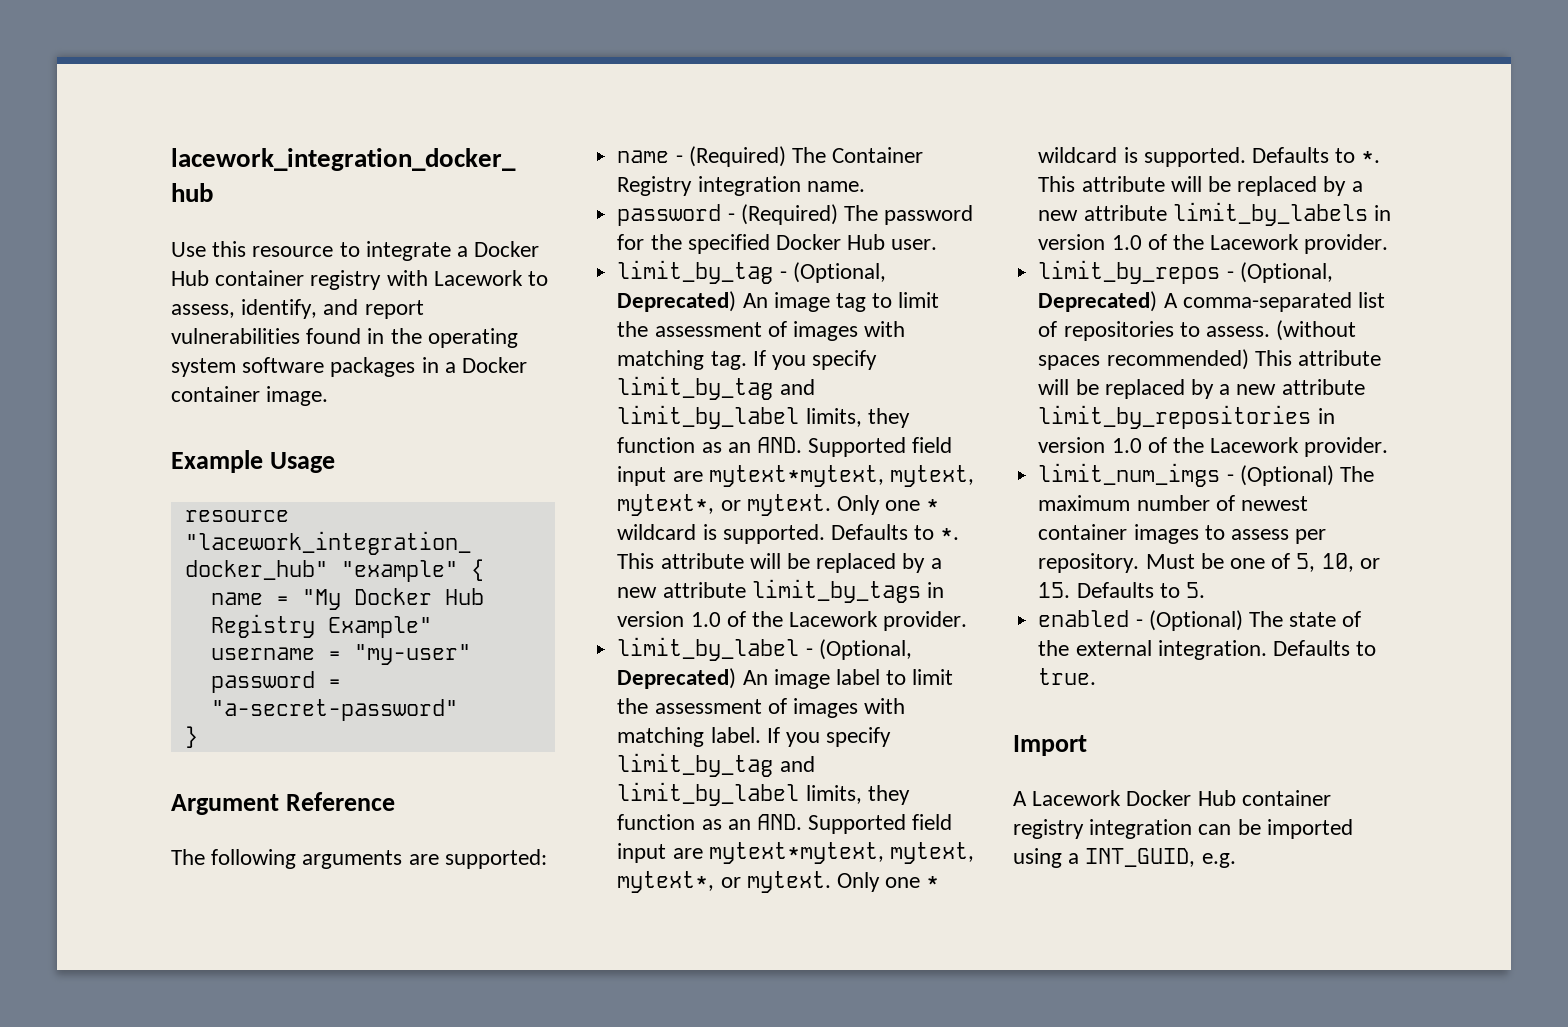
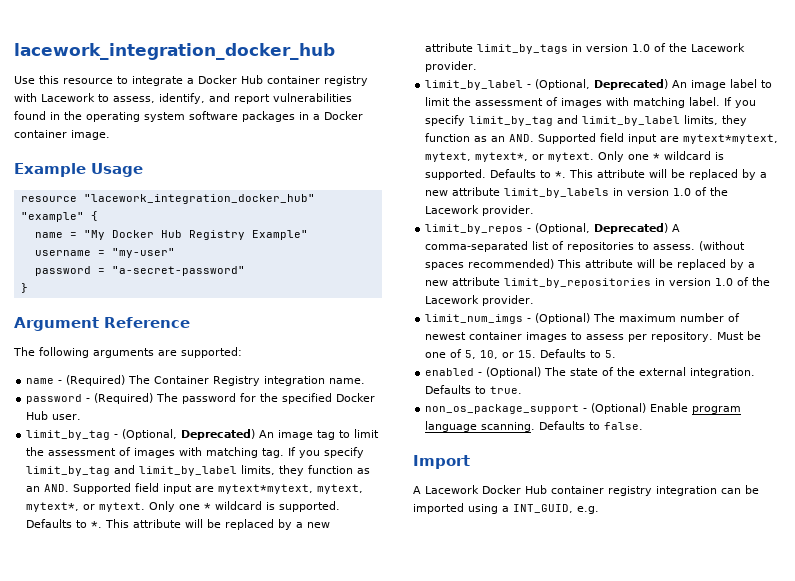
(1097, 676) none -> [425,403,742,414] [425,421,644,432] // non_os_package_support - (Optional) Enable program language scanning. Defaults to false.

